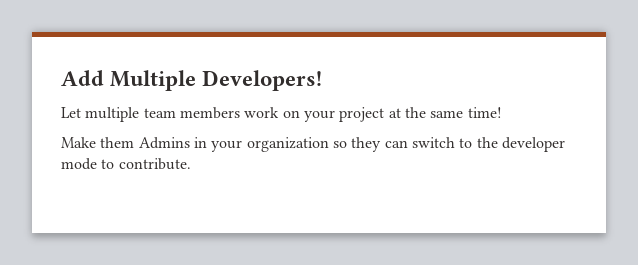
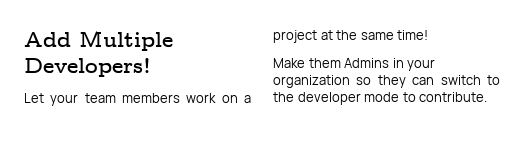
[85,107,140,122] multiple -> [50,94,79,106] your
[303,110,335,122] your -> [244,95,252,103] a

